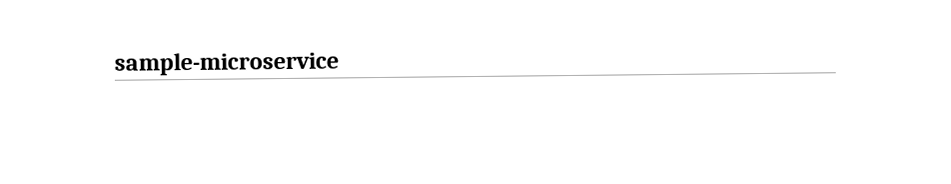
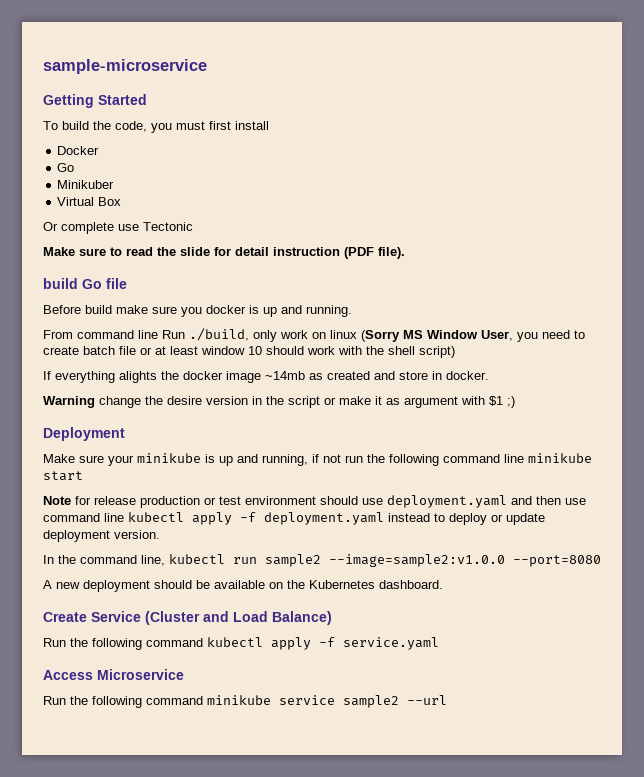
(339, 63) none -> [43,94,147,108] [43,121,269,133] [57,146,100,155] [57,163,75,172] [57,180,115,189] [57,197,122,206] [43,222,193,234] [43,247,405,259] [43,278,127,289] [43,305,352,317] [43,328,585,342] [43,346,455,358] [43,371,489,383] [43,396,515,408] [43,427,125,441] [43,453,592,466] [43,471,83,481] [43,495,586,508] [43,512,545,525] [43,530,160,542] [43,554,601,567] [43,580,443,592] [43,611,332,625] [43,637,439,650] [43,669,184,680] [43,695,447,708] // Getting Started // To build the code, you must first install // Docker // Go // Minikuber // Virtual Box // Or complete use Tectonic // Make sure to read the slide for detail instruction (PDF file). // build Go file // Before build make sure you docker is up and running. // From command line Run ./build, only work on linux (Sorry MS Window User, you need to create batch file or at least window 10 should work with the shell script) // If everything alights the docker image ~14mb as created and store in docker. // Warning change the desire version in the script or make it as argument with $1 ;) // Deployment // Make sure your minikube is up and running, if not run the following command line minikube start // Note for release production or test environment should use deployment.yaml and then use command line kubectl apply -f deployment.yaml instead to deploy or update deployment version. // In the command line, kubectl run sample2 --image=sample2:v1.0.0 --port=8080 // A new deployment should be available on the Kubernetes dashboard. // Create Service (Cluster and Load Balance) // Run the following command kubectl apply -f service.yaml // Access Microservice // Run the following command minikube service sample2 --url

